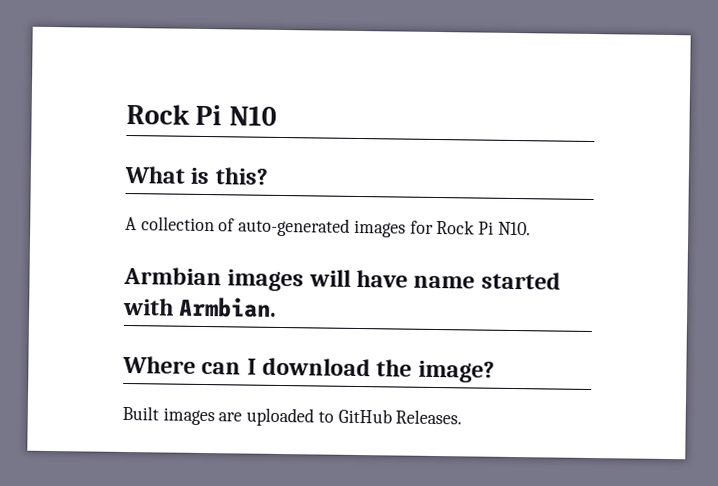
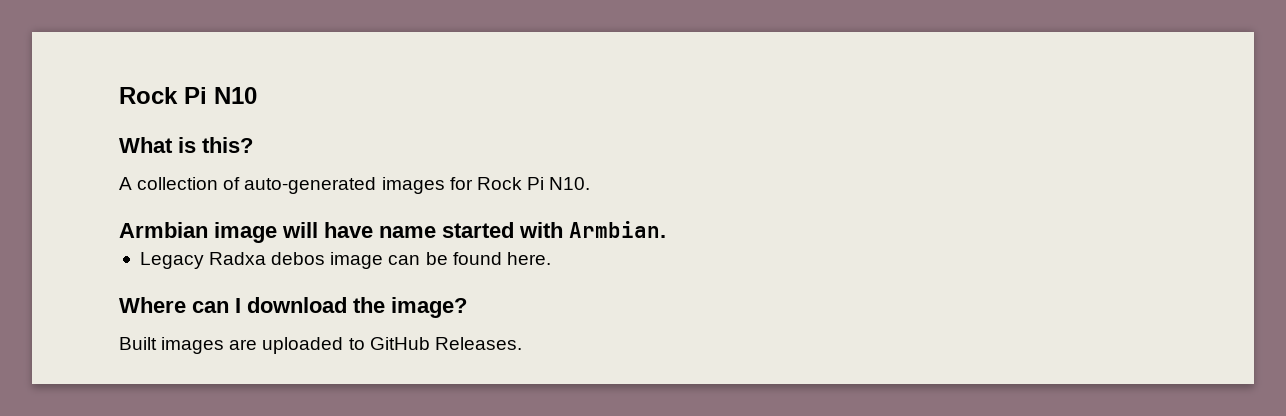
[227,269,305,292] images -> [214,222,277,243] image
(278, 307) none -> [139,252,551,269] // Legacy Radxa debos image can be found here.

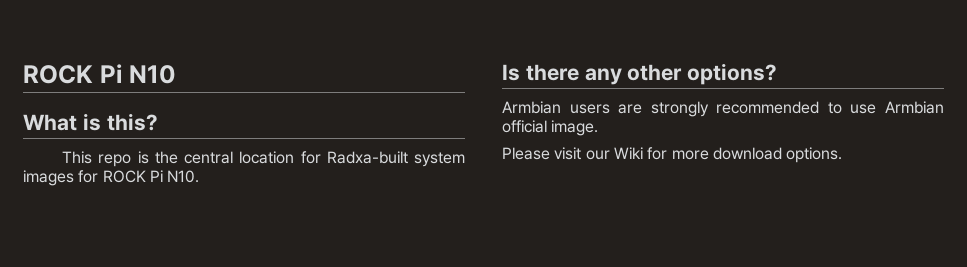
[119,87,178,104] Rock -> [23,65,93,84] ROCK
[119,177,377,194] A collection of auto-generated -> [62,151,466,167] This repo is the central location for Radxa-built system
[476,177,522,190] Rock -> [102,170,146,183] ROCK
[119,221,666,243] [139,252,551,269] [119,297,467,318] [119,337,522,354] Armbian image will have name started with Armbian. // Legacy Radxa debos image can be found here. // Where can I download the image? // Built images are uploaded to GitHub Releases. -> [502,63,778,85] [502,101,944,117] [502,120,599,136] [502,147,843,163] Is there any other options? // Armbian users are strongly recommended to use Armbian official image. // Please visit our Wiki for more download options.

